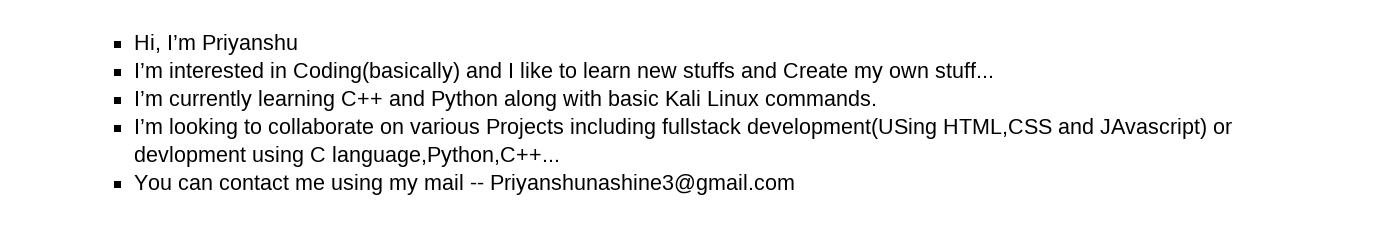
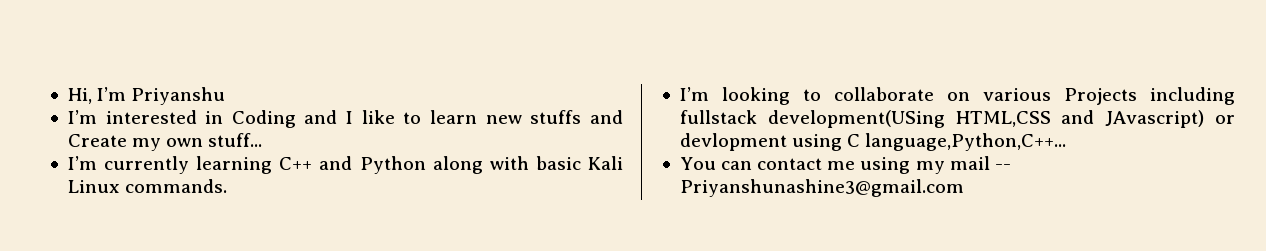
[292,62,460,83] Coding(basically) -> [231,110,296,128] Coding

